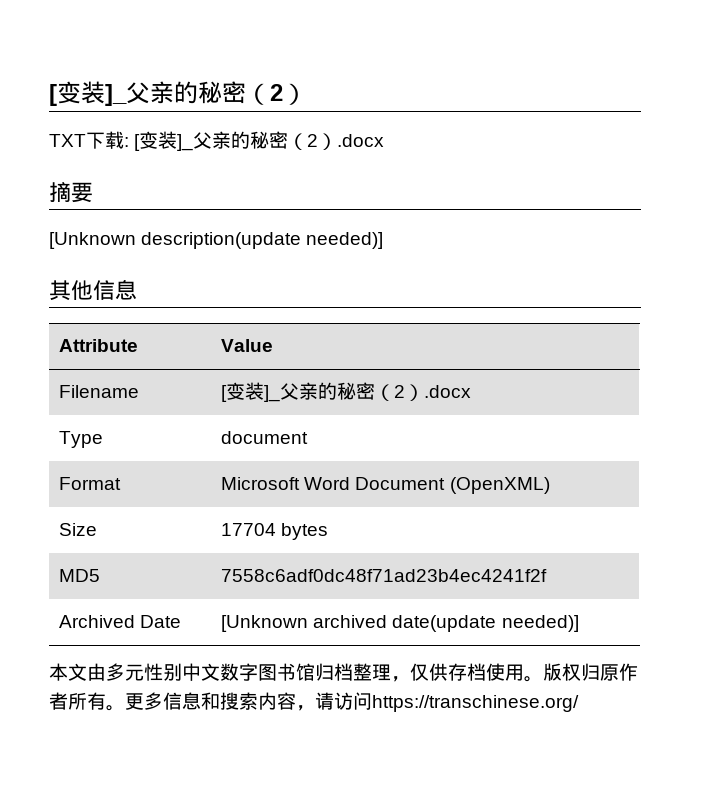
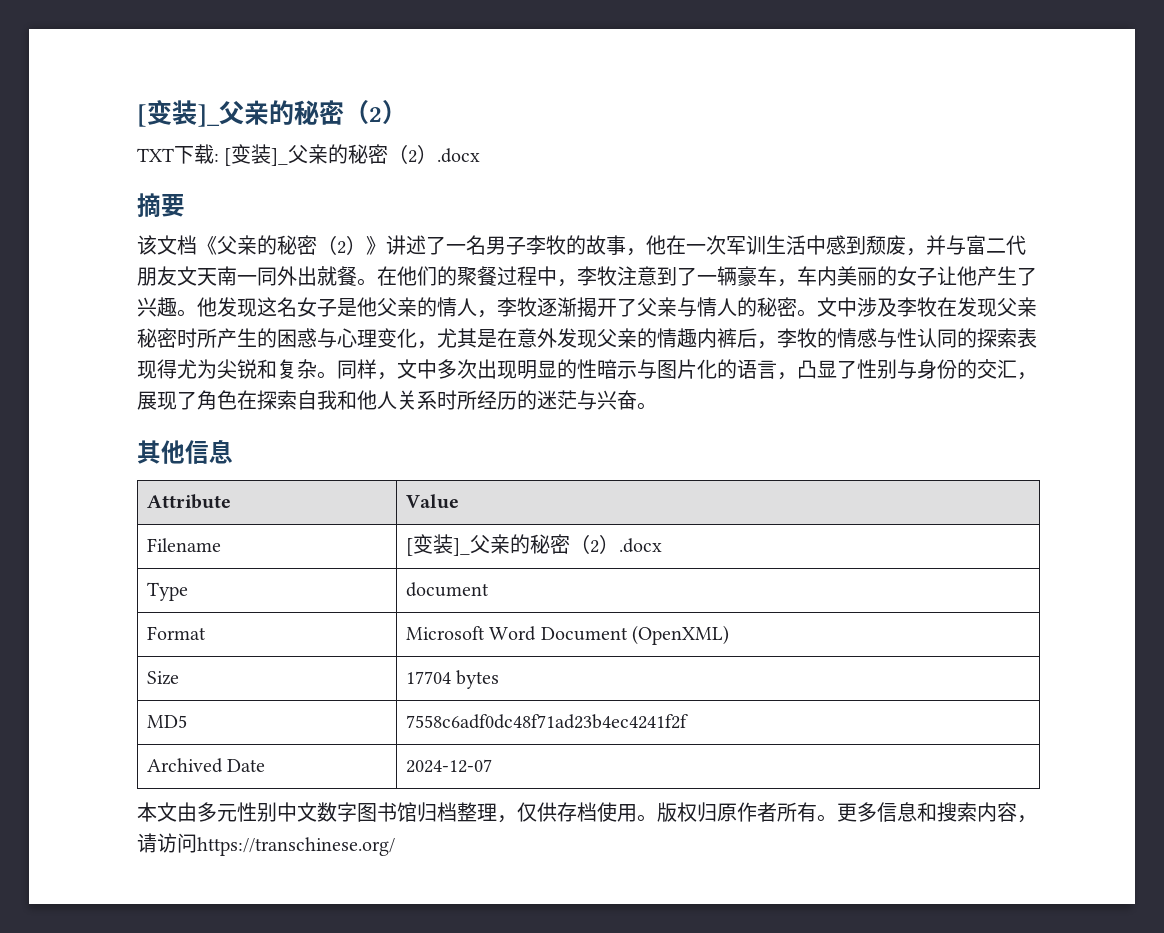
[49,232,384,249] [Unknown description(update needed)] -> [137,235,1026,256] [137,266,1037,287] [137,297,1037,318] [137,328,1037,349] [137,359,1037,380] [137,390,657,410] 该文档《父亲的秘密（2）》讲述了一名男子李牧的故事，他在一次军训生活中感到颓废，并与富二代朋友文天南一同外出就餐。在他们的聚餐过程中，李牧注意到了一辆豪车，车内美丽的女子让他产生了兴趣。他发现这名女子是他父亲的情人，李牧逐渐揭开了父亲与情人的秘密。文中涉及李牧在发现父亲秘密时所产生的困惑与心理变化，尤其是在意外发现父亲的情趣内裤后，李牧的情感与性认同的探索表现得尤为尖锐和复杂。同样，文中多次出现明显的性暗示与图片化的语言，凸显了性别与身份的交汇，展现了角色在探索自我和他人关系时所经历的迷茫与兴奋。
[221,615,579,632] [Unknown archived date(update needed)] -> [405,759,492,773] 2024-12-07

